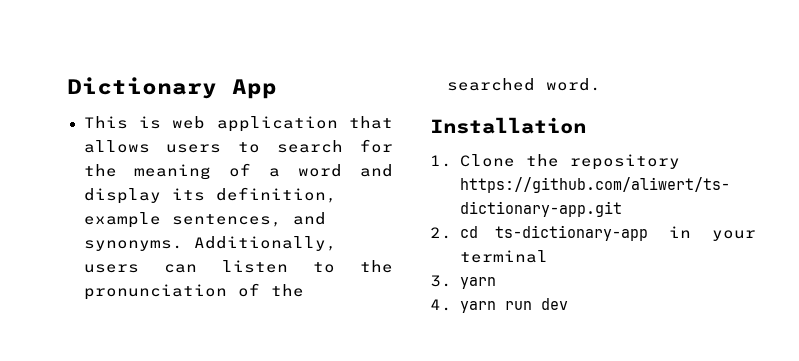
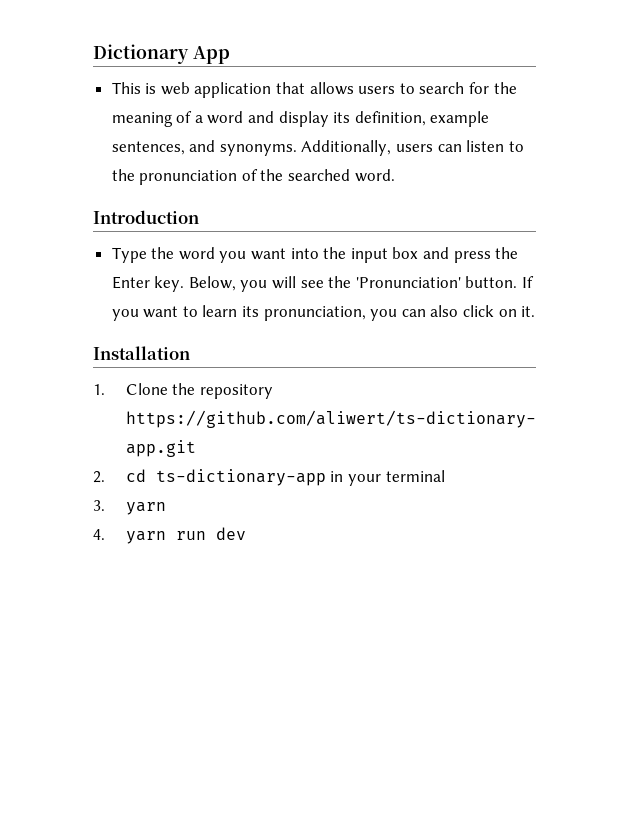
(601, 84) none -> [93,210,199,224] [111,247,519,263] [111,276,535,292] [111,305,536,321] // Introduction // Type the word you want into the input box and press the Enter key. Below, you will see the 'Pronunciation' button. If you want to learn its pronunciation, you can also click on it.

